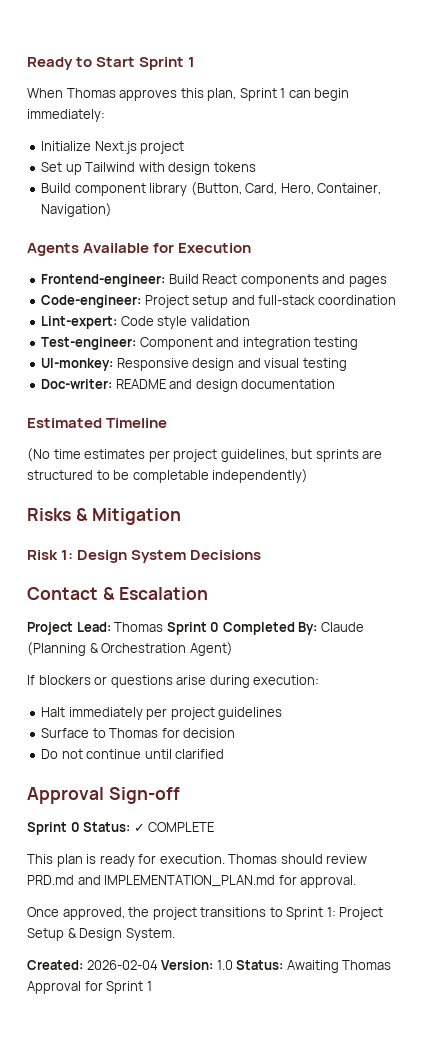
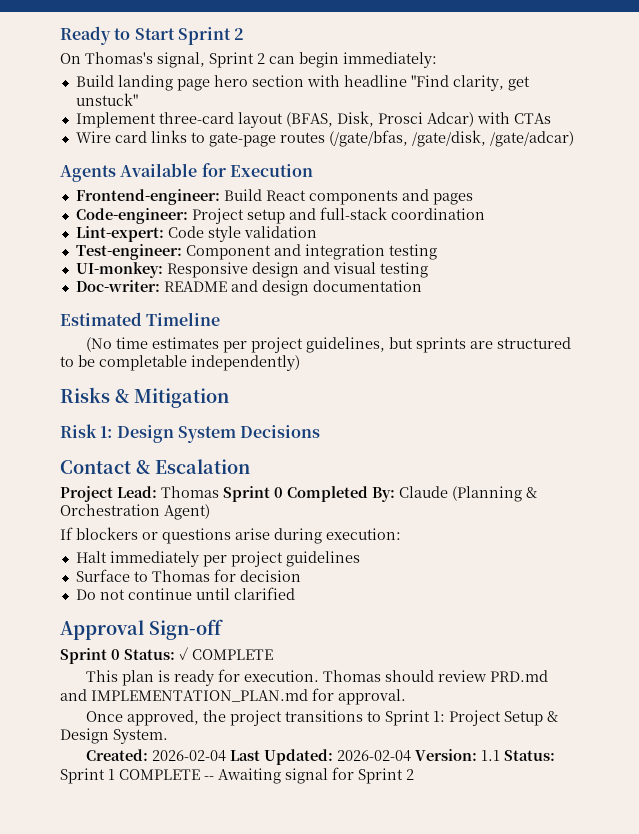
[188,57,196,67] [27,88,350,101] [27,109,105,122] [41,141,185,154] [41,162,256,175] [41,182,382,196] [41,203,113,217] 1 // When Thomas approves this plan, Sprint 1 can begin immediately: // Initialize Next.js project // Set up Tailwind with design tokens // Build component library (Button, Card, Hero, Container, Navigation) -> [234,28,245,40] [60,52,437,68] [75,75,530,91] [75,93,138,106] [75,111,551,128] [75,130,574,147] 2 // On Thomas's signal, Sprint 2 can begin immediately: // Build landing page hero section with headline "Find clarity, get unstuck" // Implement three-card layout (BFAS, Disk, Prosci Adcar) with CTAs // Wire card links to gate-page routes (/gate/bfas, /gate/disk, /gate/adcar)
[161,960,392,973] [27,981,81,994] Version: 1.0 Status: Awaiting Thomas Approval -> [230,749,556,765] [60,768,328,784] Last Updated: 2026-02-04 Version: 1.1 Status: Sprint 1 COMPLETE -- Awaiting signal
[146,981,152,991] 1 -> [406,769,414,780] 2

